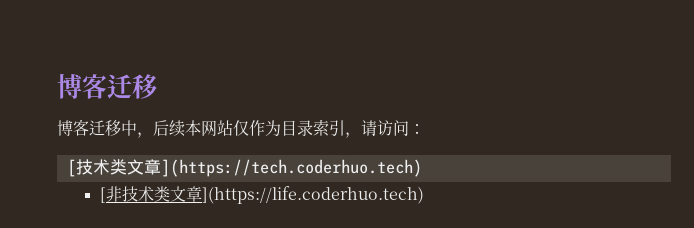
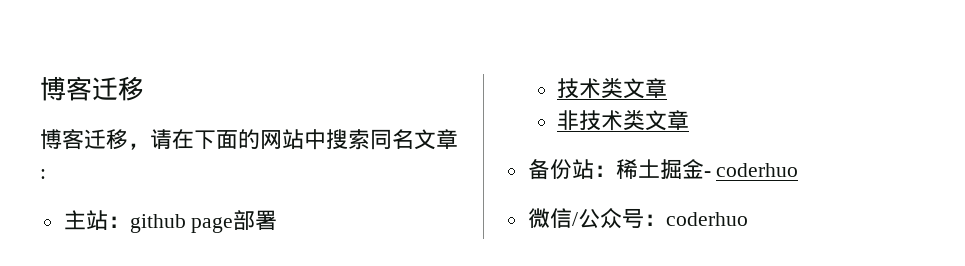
[121,119,425,138] [66,159,422,177] [99,187,106,203] 中，后续本网站仅作为目录索引，请访问： // [技术类文章](https://tech.coderhuo.tech) // [ -> [128,129,458,150] [40,169,46,179] [63,210,278,233] [557,78,668,99] ，请在下面的网站中搜索同名文章: // 主站：github page部署 // 技术类文章 //
[201,186,424,204] ](https://life.coderhuo.tech) -> [527,159,799,180] [527,208,748,229] // 备份站：稀土掘金- coderhuo // 微信/公众号：coderhuo

